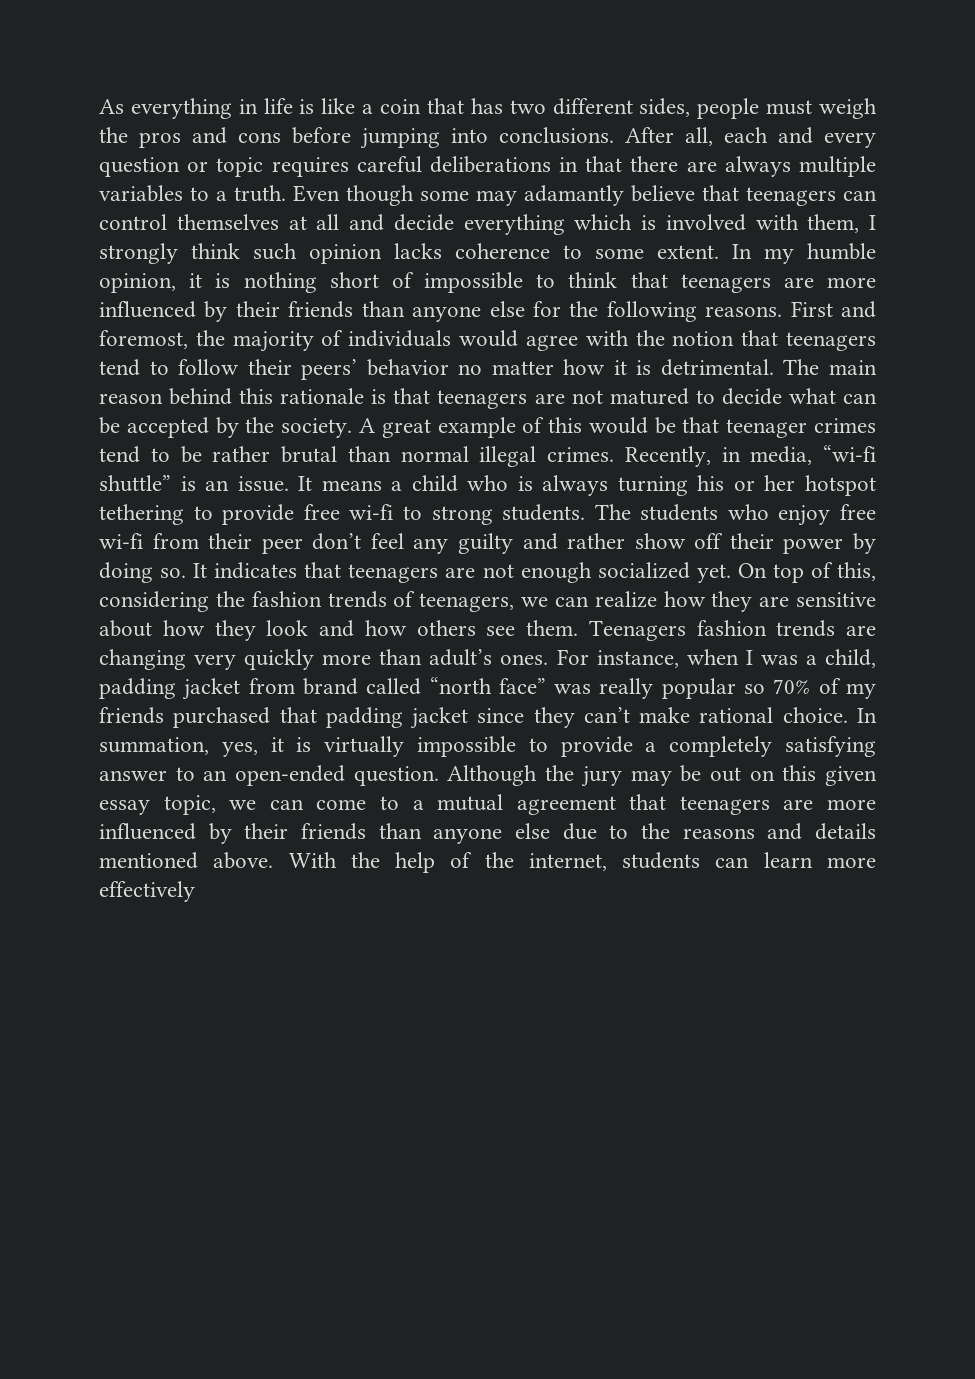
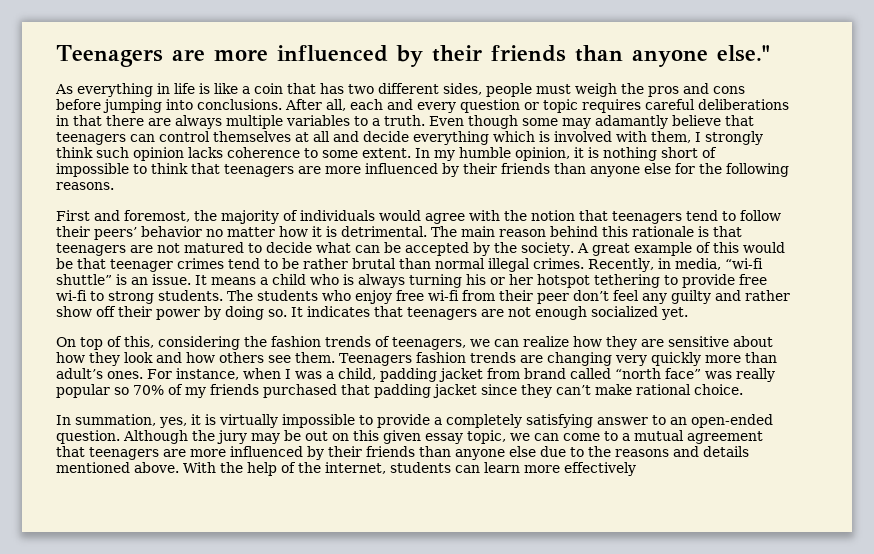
(99, 106) none -> [56,45,770,67] Teenagers are more influenced by their friends than anyone else." //
(783, 311) none -> (114, 186) //
(731, 573) none -> (688, 313) //
(848, 715) none -> (743, 389) //

